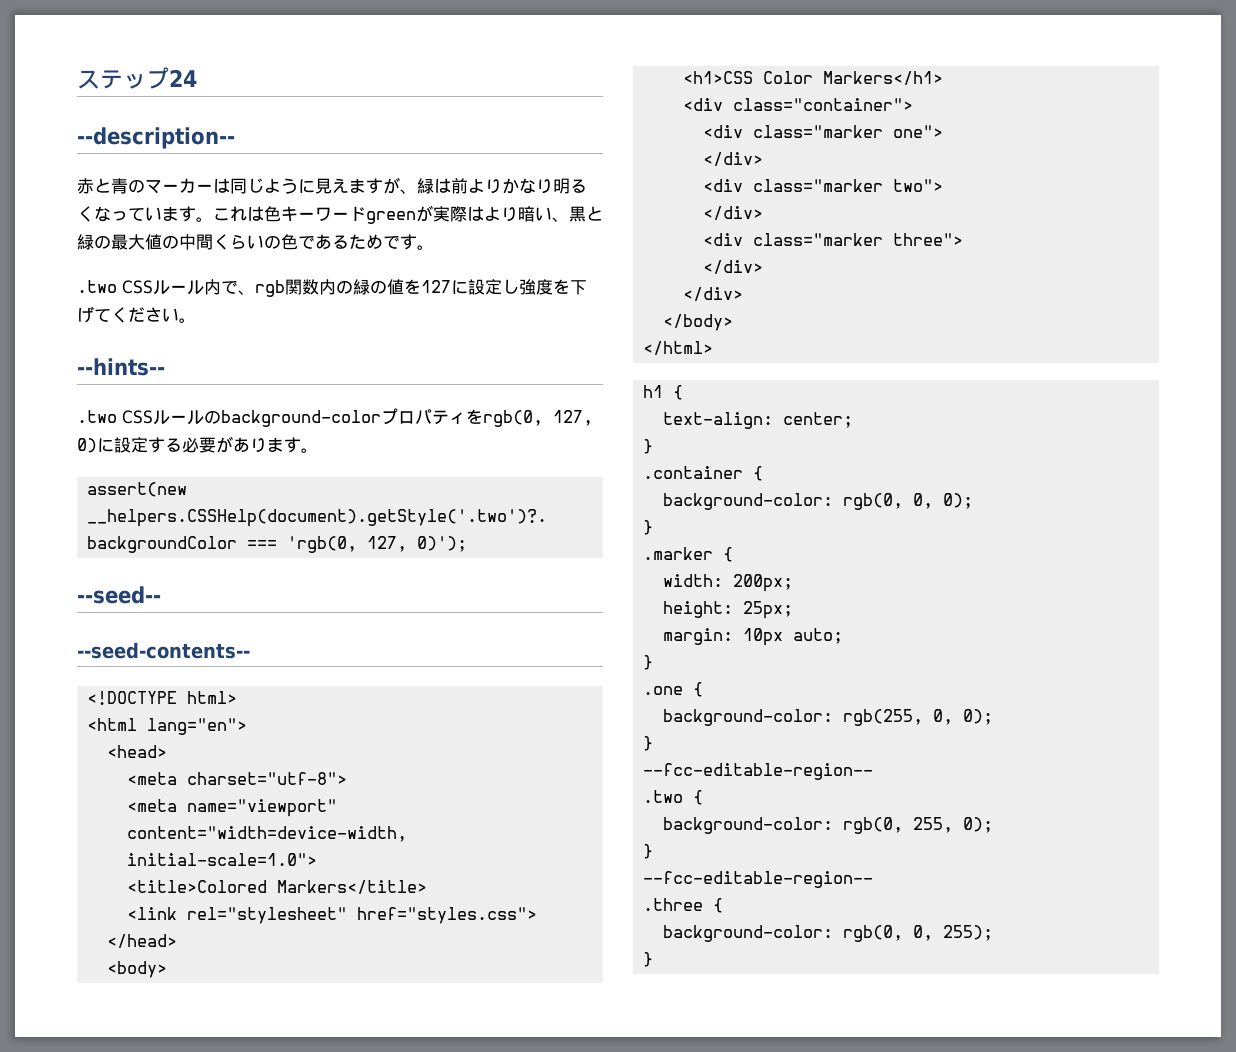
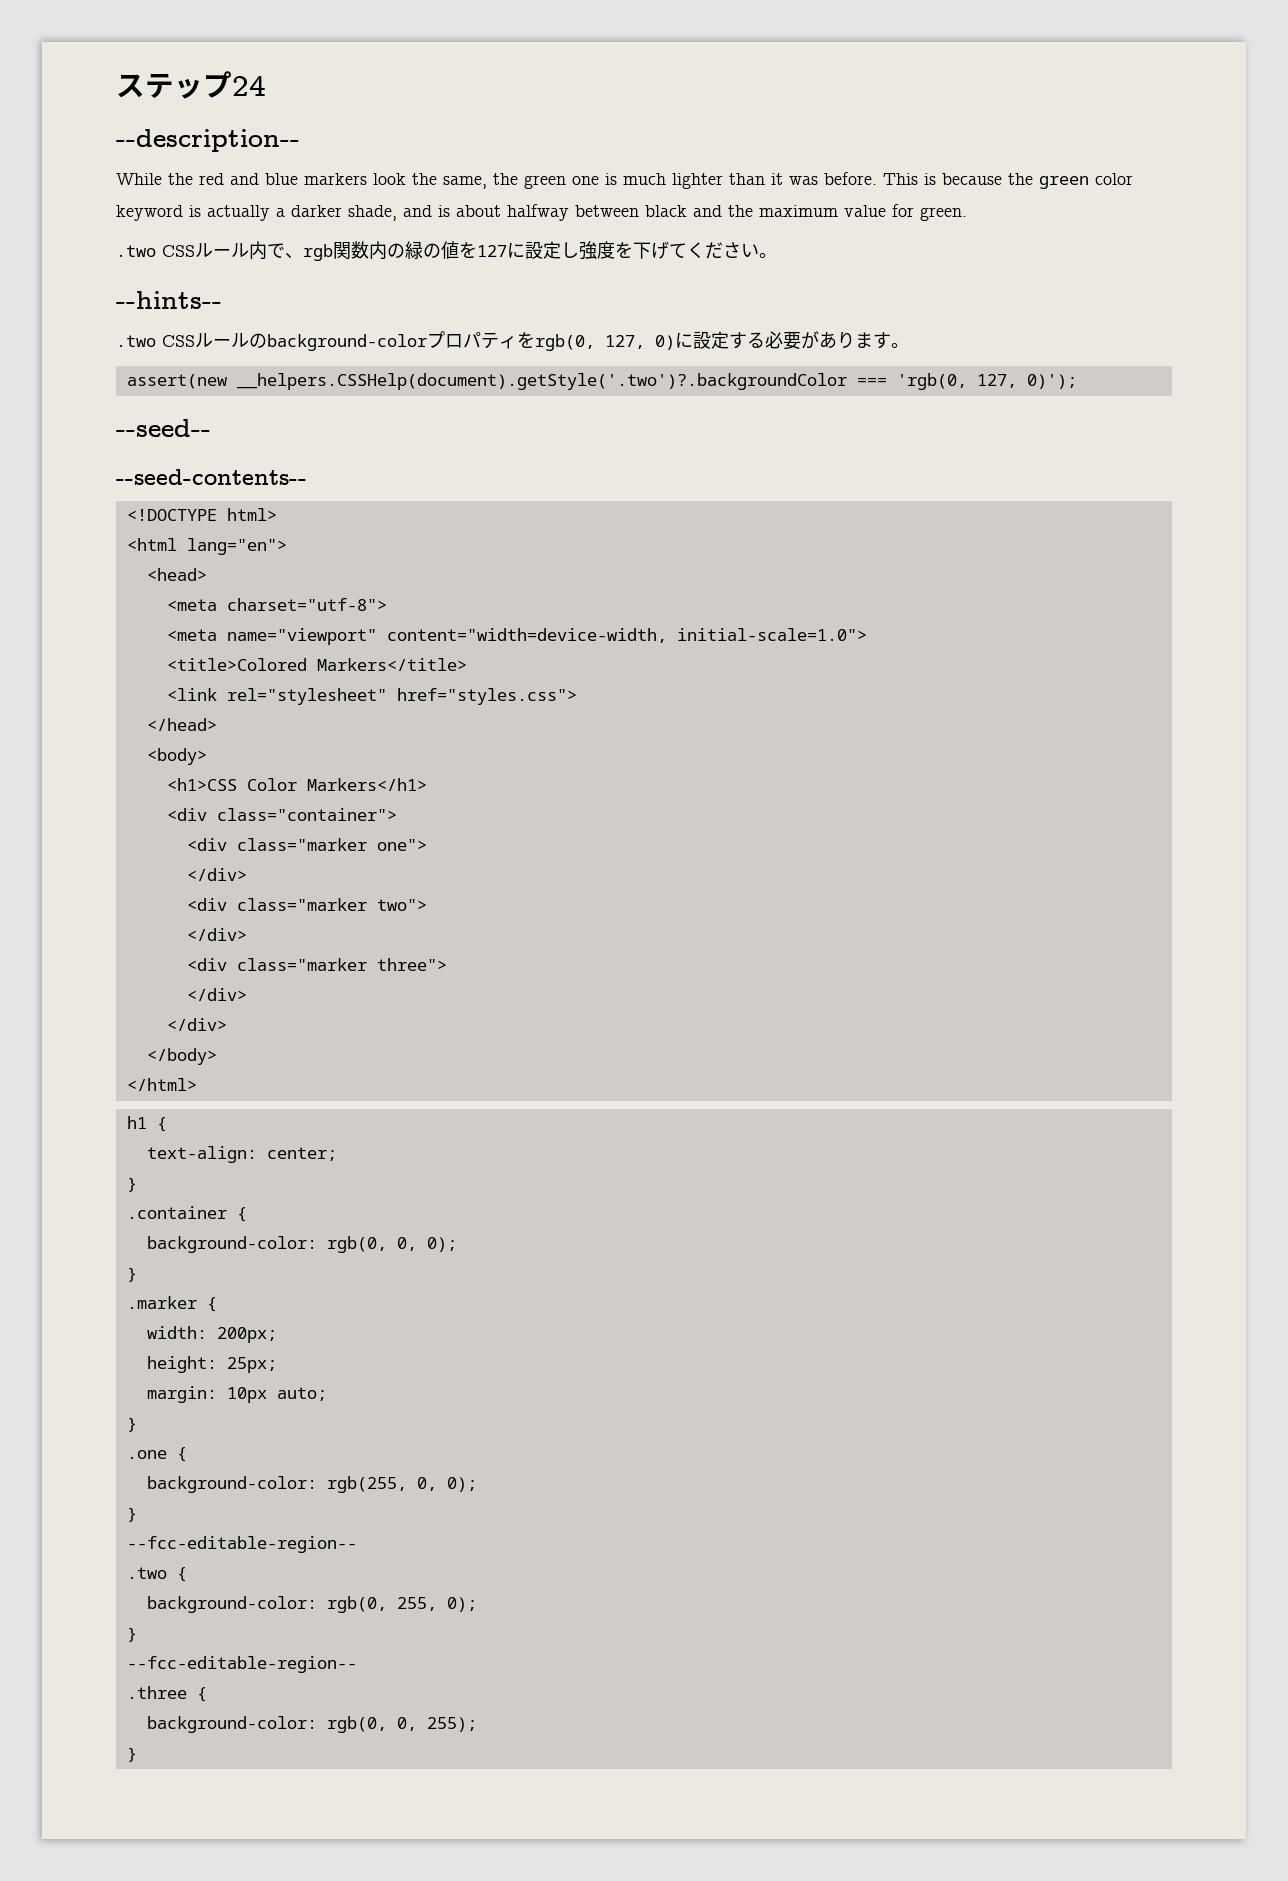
[77,177,587,194] [77,205,603,224] [77,234,434,250] 赤と青のマーカーは同じように見えますが、緑は前よりかなり明るくなっています。これは色キーワードgreenが実際はより暗い、黒と緑の最大値の中間くらいの色であるためです。 -> [116,172,1133,189] [116,204,967,221] While the red and blue markers look the same, the green one is much lighter than it was before. This is because the green color keyword is actually a darker shade, and is about halfway between black and the maximum value for green.

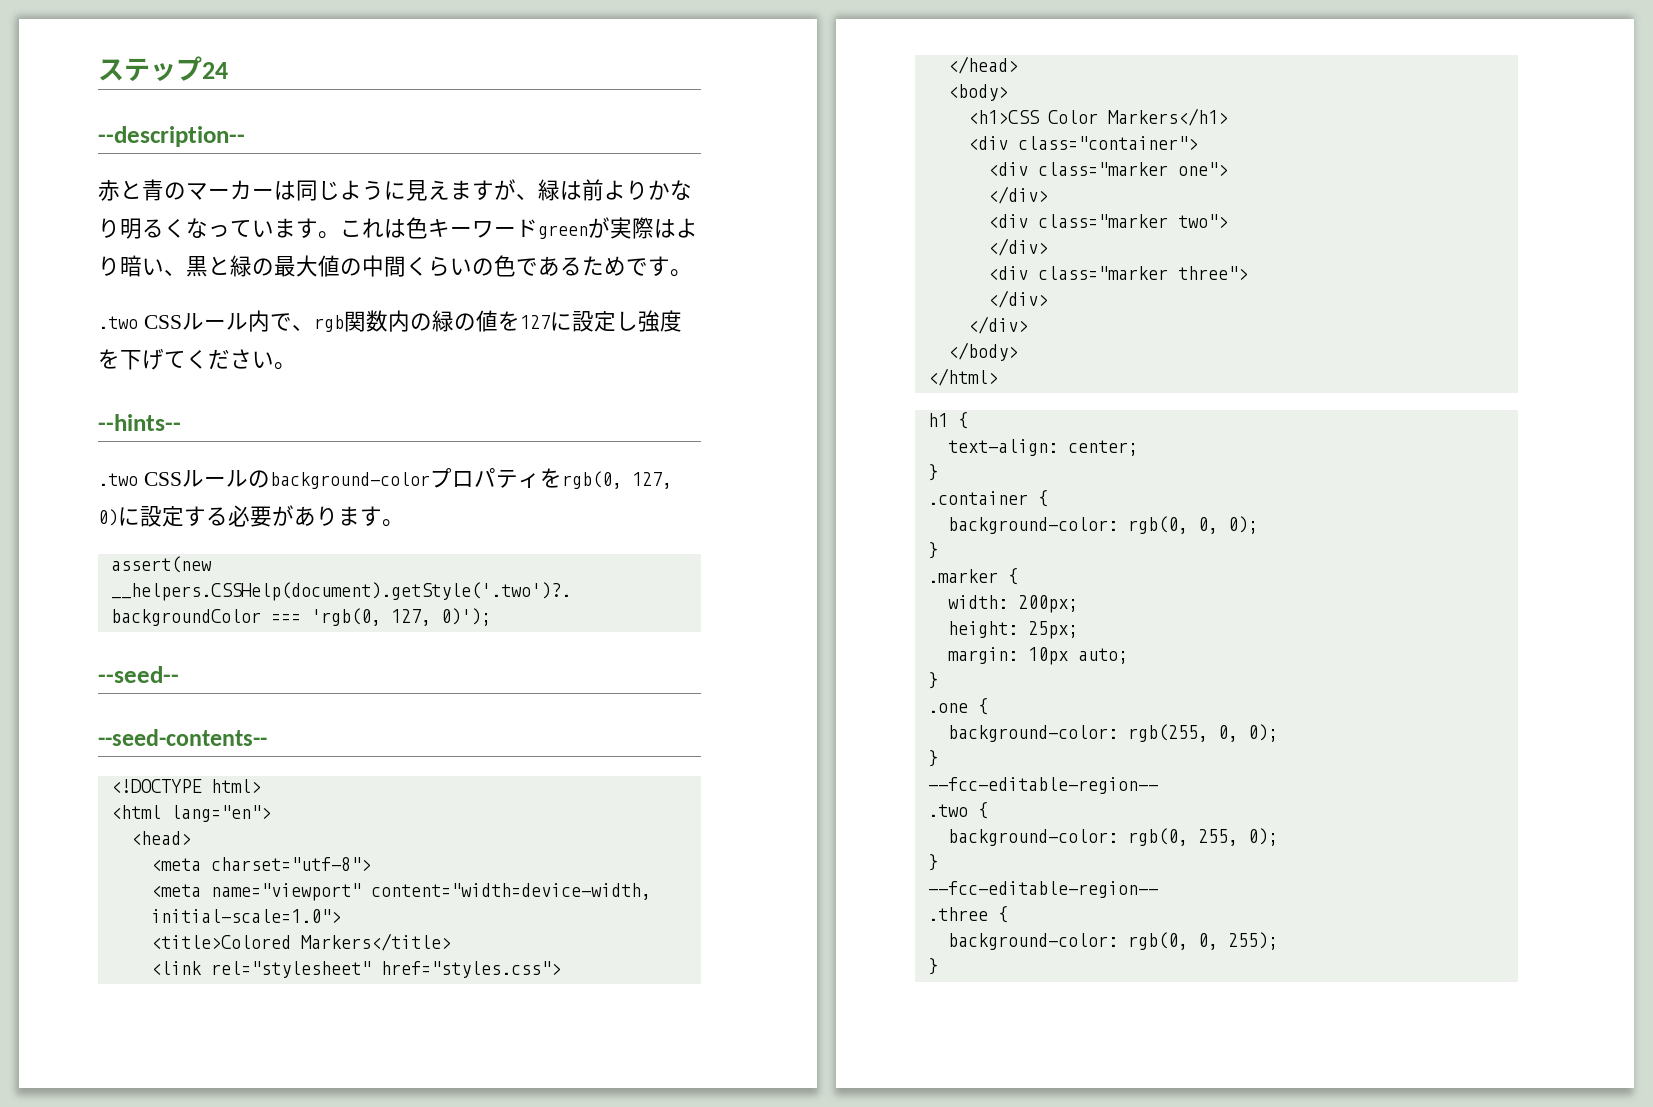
[116,172,1133,189] [116,204,967,221] While the red and blue markers look the same, the green one is much lighter than it was before. This is because the green color keyword is actually a darker shade, and is about halfway between black and the maximum value for green. -> [98,179,692,201] [98,217,698,239] [98,255,692,277] 赤と青のマーカーは同じように見えますが、緑は前よりかなり明るくなっています。これは色キーワードgreenが実際はより暗い、黒と緑の最大値の中間くらいの色であるためです。

